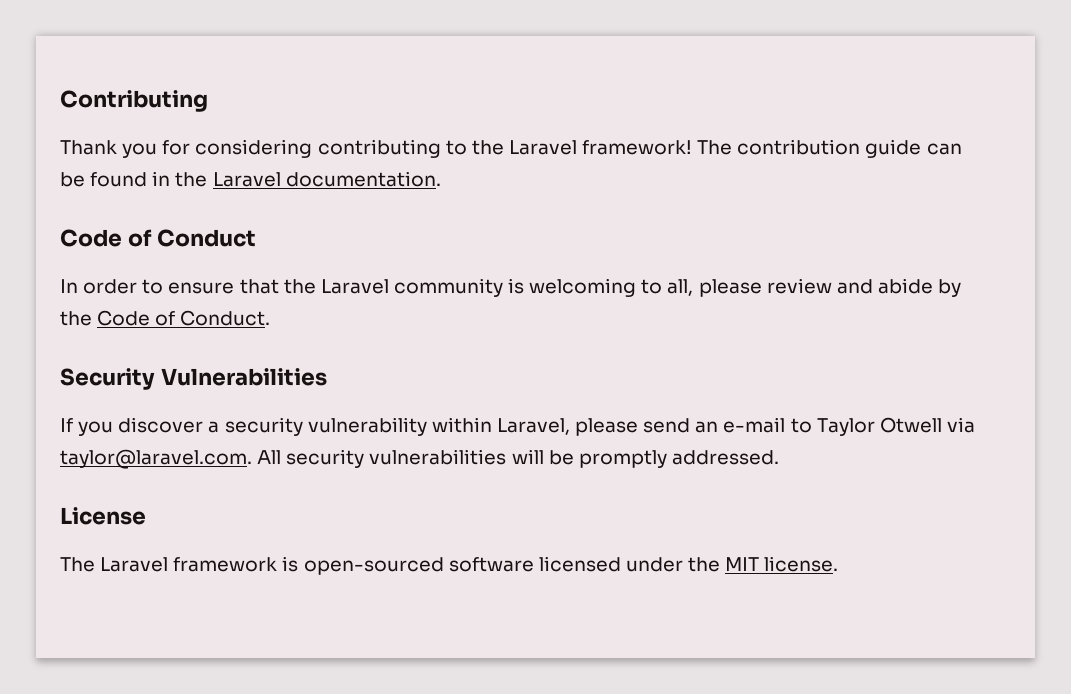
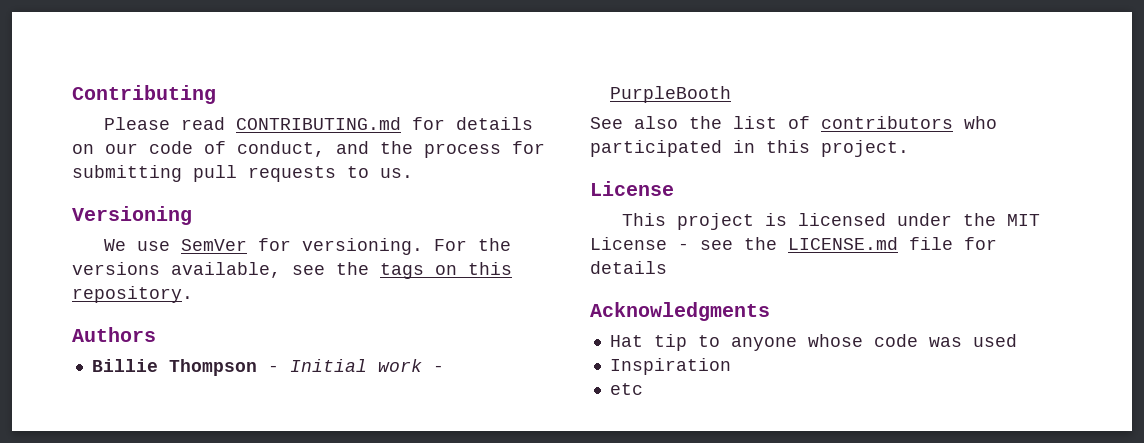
[60,139,962,158] [60,171,441,187] [60,229,256,247] [60,278,962,297] [60,310,271,326] [60,368,327,390] [60,417,975,436] [60,449,779,469] [60,507,146,525] [60,556,839,575] Thank you for considering contributing to the Laravel framework! The contribution guide can be found in the Laravel documentation. // Code of Conduct // In order to ensure that the Laravel community is welcoming to all, please review and abide by the Code of Conduct. // Security Vulnerabilities // If you discover a security vulnerability within Laravel, please send an e-mail to Taylor Otwell via taylor@laravel.com. All security vulnerabilities will be promptly addressed. // License // The Laravel framework is open-sourced software licensed under the MIT license. -> [104,117,534,130] [72,141,545,158] [72,165,413,182] [72,206,192,225] [104,238,512,255] [72,262,512,279] [72,286,193,303] [72,327,156,342] [91,359,444,376] [609,86,731,103] [590,116,997,129] [590,140,909,157] [590,181,674,196] [622,213,1041,230] [590,237,997,250] [590,261,667,274] [590,302,770,321] [609,334,1017,351] [609,358,731,375] [609,383,643,395] Please read CONTRIBUTING.md for details on our code of conduct, and the process for submitting pull requests to us. // Versioning // We use SemVer for versioning. For the versions available, see the tags on this repository. // Authors // Billie Thompson - Initial work - PurpleBooth // See also the list of contributors who participated in this project. // License // This project is licensed under the MIT License - see the LICENSE.md file for details // Acknowledgments // Hat tip to anyone whose code was used // Inspiration // etc

